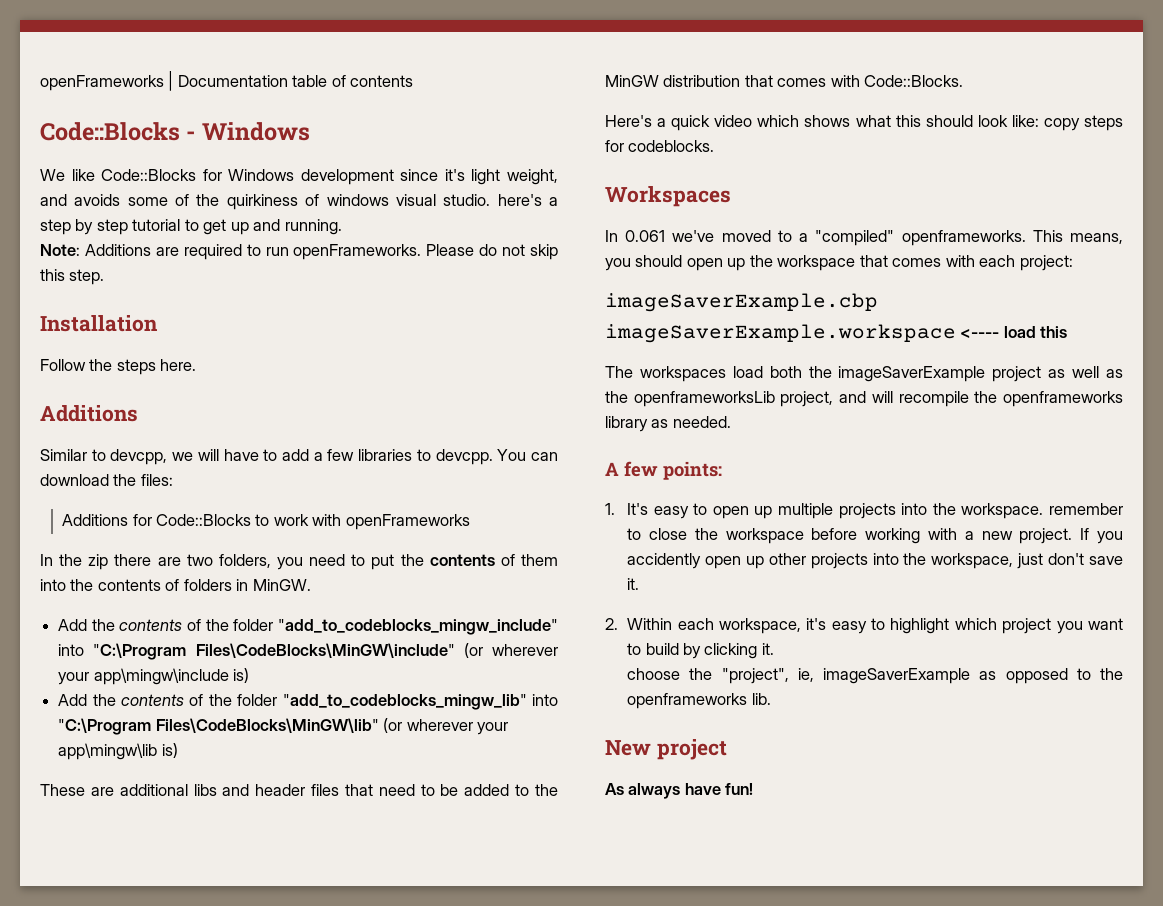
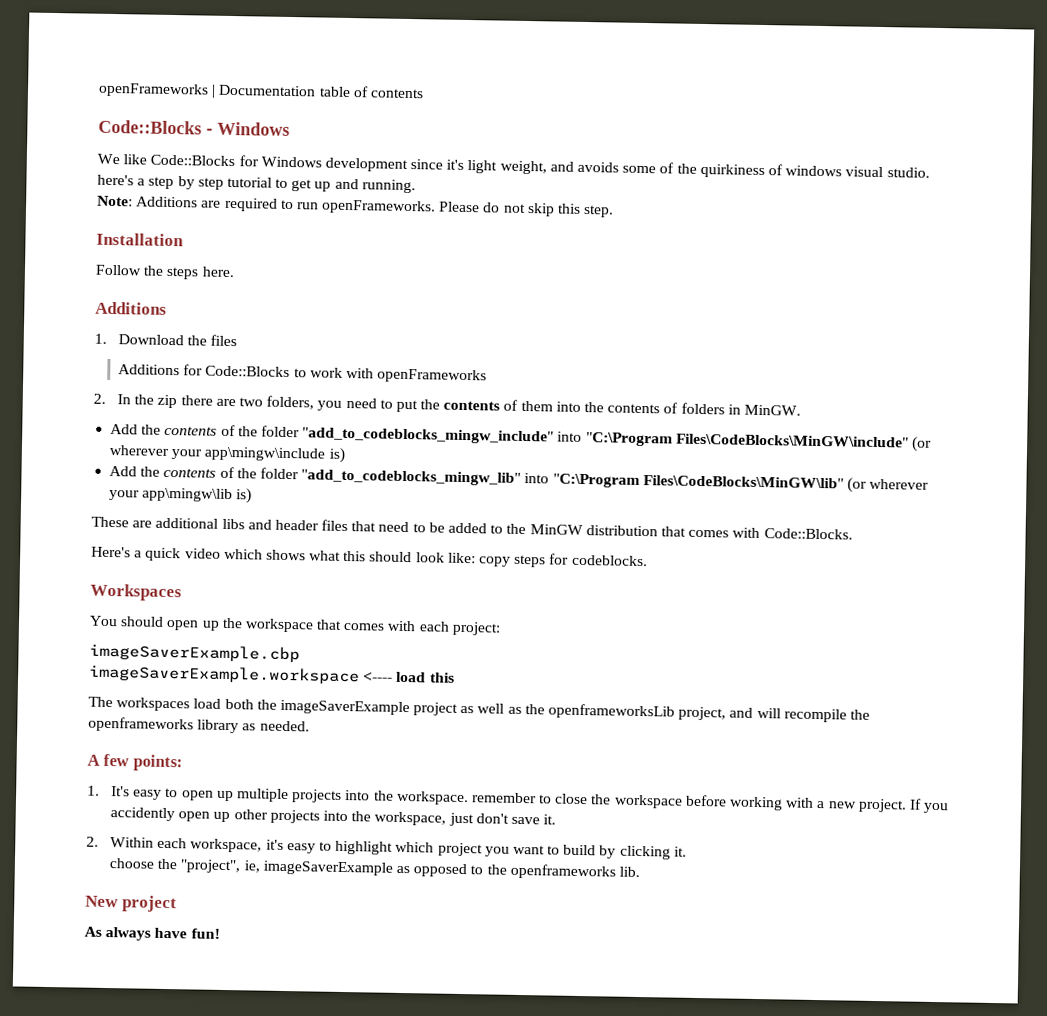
[40,449,558,465] [40,474,173,486] Similar to devcpp, we will have to add a few libraries to devcpp. You can download the files: -> [94,333,238,347] 1. Download the files
(470, 522) none -> [93,393,106,404] 2.
[605,230,1123,246] [605,258,631,271] In 0.061 we've moved to a "compiled" openframeworks. This means, you -> [89,615,118,627] You

